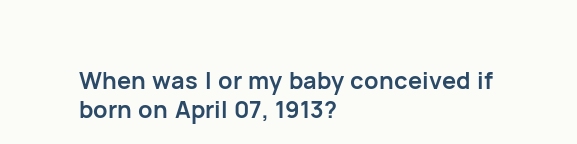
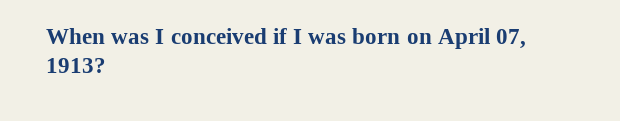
[218,72,494,95] or my baby conceived if -> [170,28,347,44] conceived if I was

